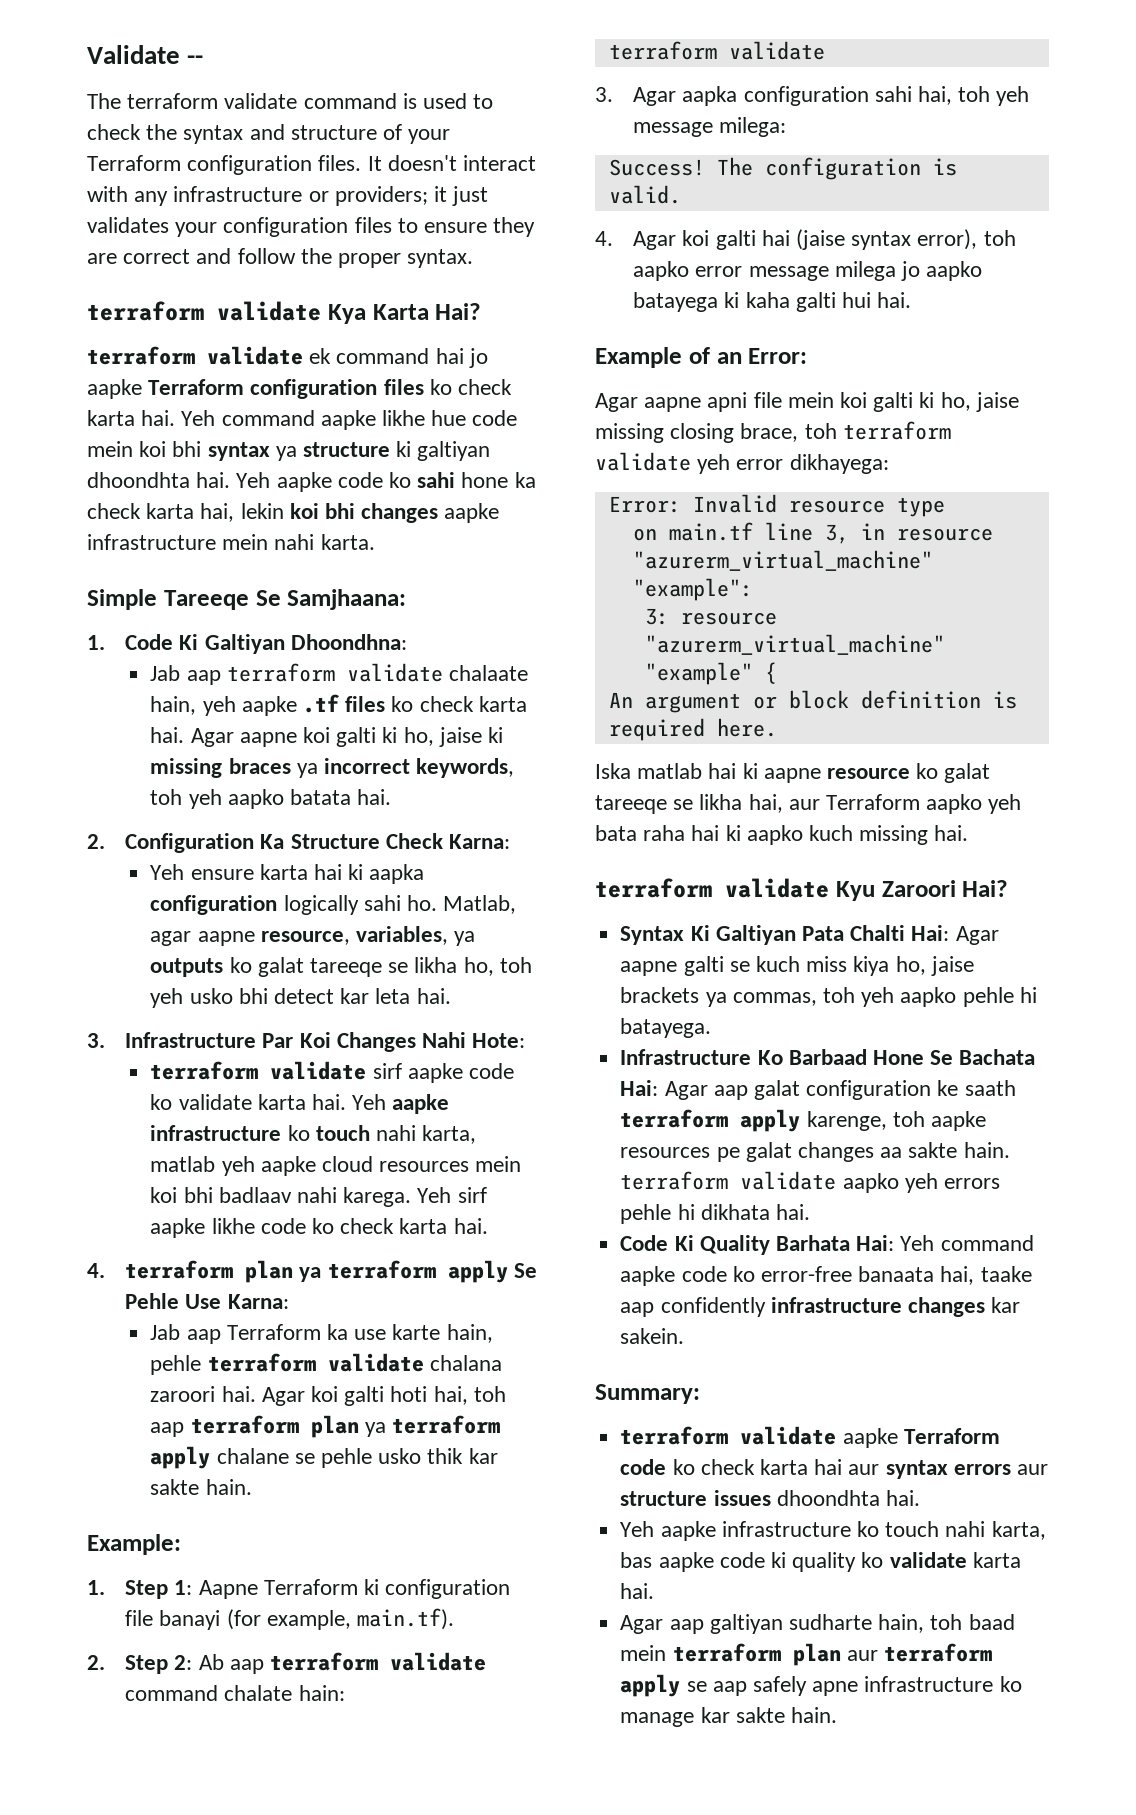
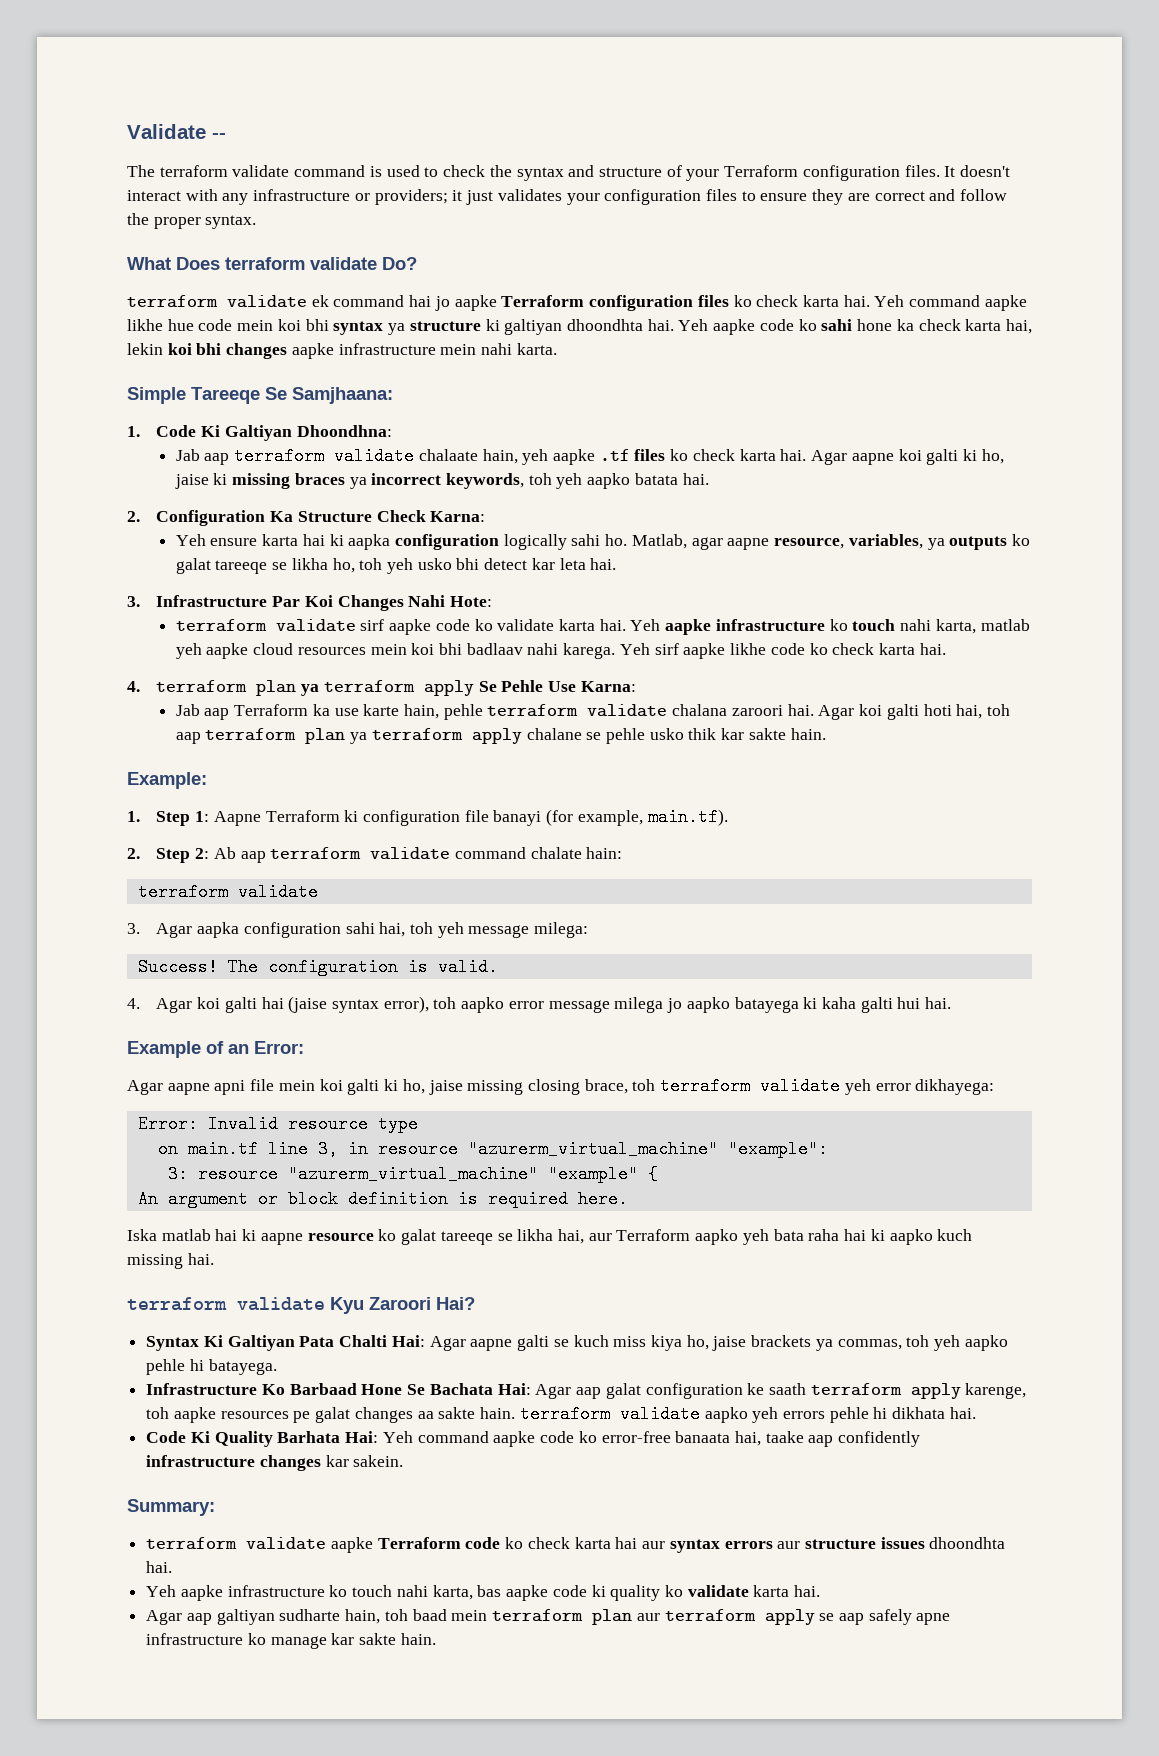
[87,301,482,324] terraform validate Kya Karta Hai? -> [127,257,417,270] What Does terraform validate Do?

